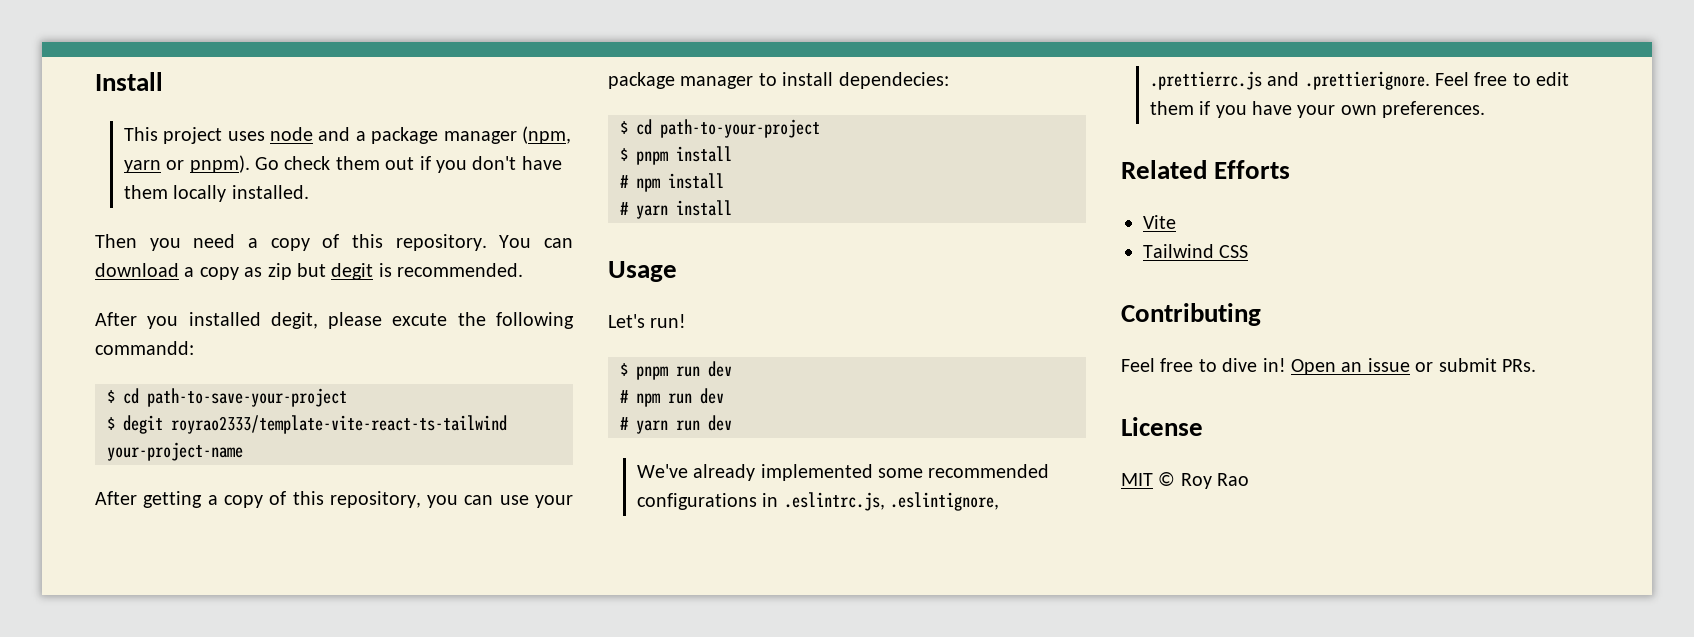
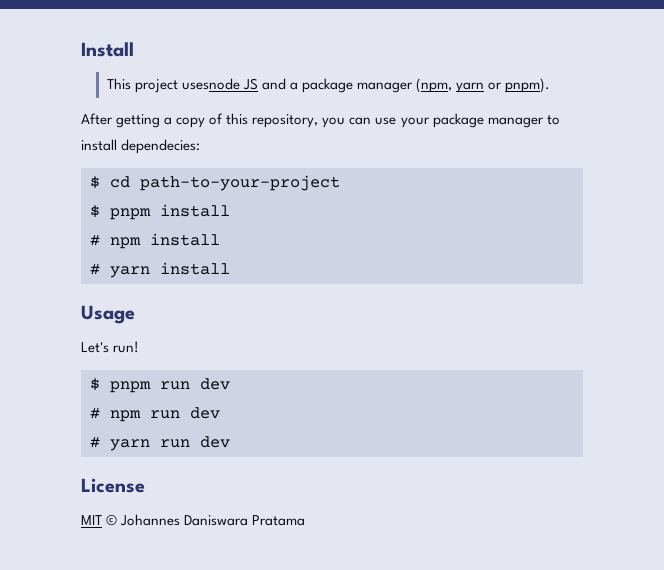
[227,127,313,141] uses node -> [182,78,259,90] usesnode JS
[254,156,562,173] [123,185,309,202] [95,234,573,251] [95,263,524,280] [95,312,574,329] [95,341,194,355] [107,388,347,407] [107,415,507,434] [107,442,243,461] Go check them out if you don't have them locally installed. // Then you need a copy of this repository. You can download a copy as zip but degit is recommended. // After you installed degit, please excute the following commandd: // $ cd path-to-save-your-project // $ degit royrao2333/template-vite-react-ts-tailwind your-project-name -> (551, 85) none
[636,464,1050,481] [636,492,999,511] [1149,71,1570,90] [1149,101,1486,118] [1121,160,1291,179] [1143,215,1176,229] [1143,244,1249,258] [1121,303,1261,326] [1121,358,1536,375] // We've already implemented some recommended configurations in .eslintrc.js, .eslintignore, .prettierrc.js and .prettierignore. Feel free to edit them if you have your own preferences. // Related Efforts // Vite // Tailwind CSS // Contributing // Feel free to dive in! Open an issue or submit PRs. -> (230, 442) none
[1180,473,1250,489] Roy Rao -> [120,514,306,526] Johannes Daniswara Pratama

